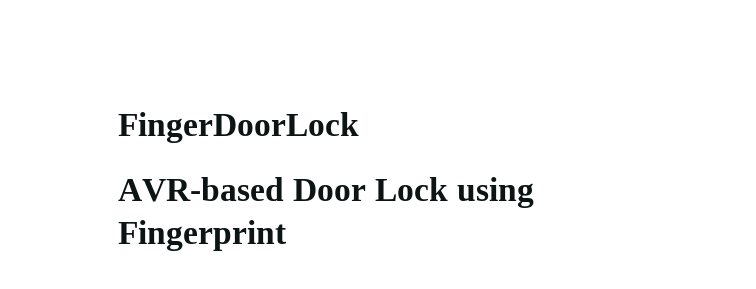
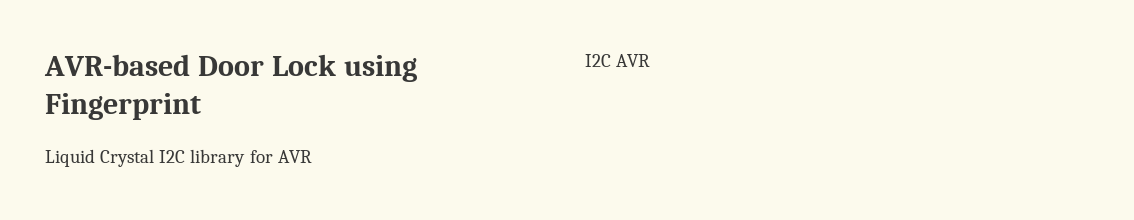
[118,112,359,143] FingerDoorLock // -> (44, 65) none
(287, 235) none -> [45,149,312,167] [585,54,651,67] // Liquid Crystal I2C library for AVR // I2C AVR

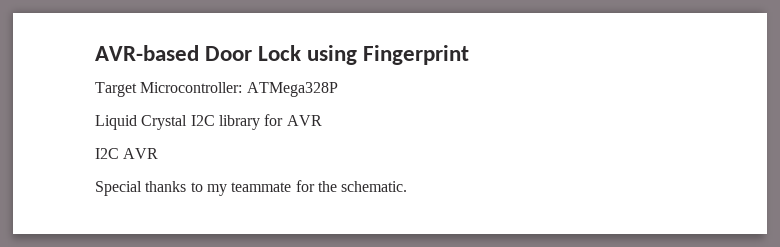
(201, 106) none -> [95,82,338,97] // Target Microcontroller: ATMega328P
(651, 60) none -> [95,180,408,196] // Special thanks to my teammate for the schematic.

